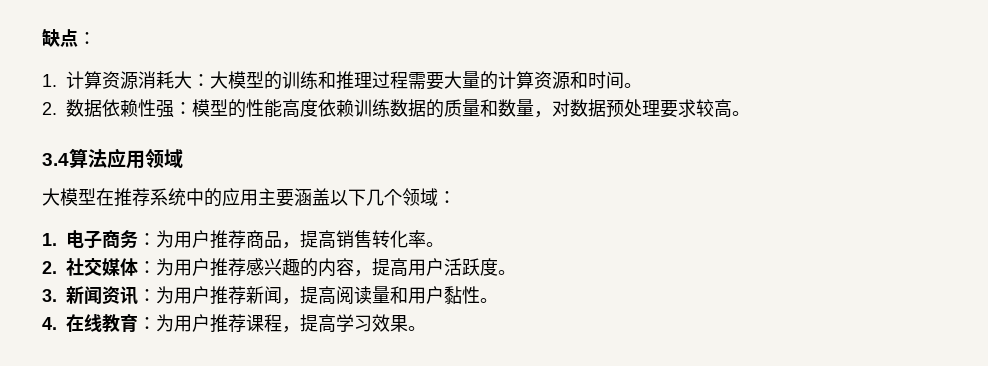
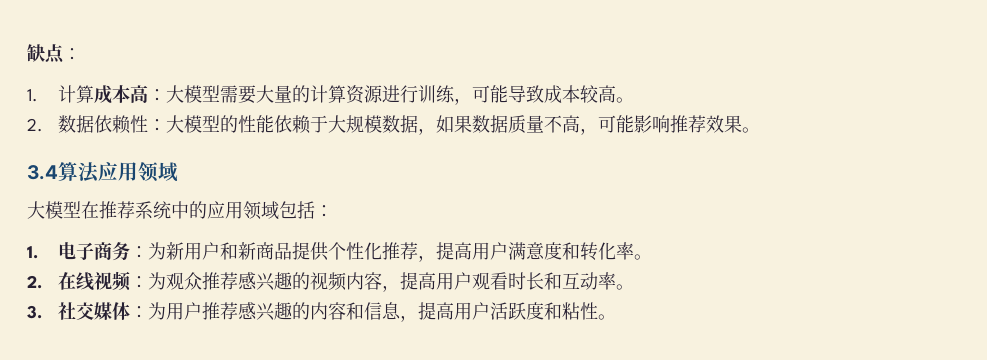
[102,71,408,90] 资源消耗大：大模型的训练和推理过程 -> [93,85,220,104] 成本高：大模型
[570,71,624,89] 和时间 -> [381,85,616,105] 进行训练，可能导致成本较高
[156,100,192,118] 强： -> [147,115,184,133] ：大
[282,99,732,118] 高度依赖训练数据的质量和数量，对数据预处理要求较高 -> [273,115,742,135] 依赖于大规模数据，如果数据质量不高，可能影响推荐效果
[258,188,438,207] 主要涵盖以下几个领域 -> [243,201,315,220] 领域包括
[174,230,444,249] [42,261,57,274] 用户推荐商品，提高销售转化率。 // 2. -> [165,242,652,262] [27,271,634,292] [27,305,42,319] 新用户和新商品提供个性化推荐，提高用户满意度和转化率。 // 2.在线视频：为观众推荐感兴趣的视频内容，提高用户观看时长和互动率。 // 3.
(354, 267) none -> [345,302,401,320] 和信息
[498,270,516,275] [42,286,498,305] [42,314,408,333] 。 // 3.新闻资讯：为用户推荐新闻，提高阅读量和用户黏性。 // 4.在线教育：为用户推荐课程，提高学习效果 -> [543,302,598,320] 和粘性

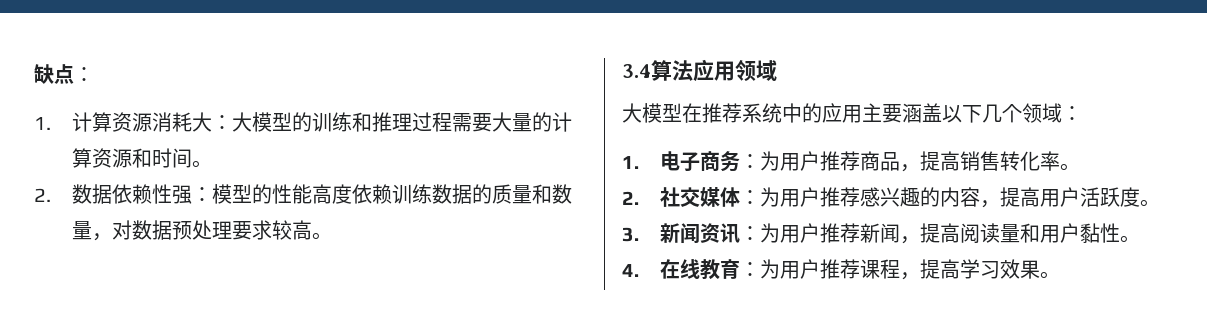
[93,85,220,104] 成本高：大模型 -> [111,112,452,132] 资源消耗大：大模型的训练和推理过程
[381,85,616,105] 进行训练，可能导致成本较高 -> [131,148,192,168] 和时间
[147,115,184,133] ：大 -> [171,185,212,204] 强：
[273,115,742,135] 依赖于大规模数据，如果数据质量不高，可能影响推荐效果 -> [311,184,572,204] [71,220,312,241] 高度依赖训练数据的质量和数量，对数据预处理要求较高
[243,201,315,220] 领域包括 -> [862,103,1062,123] 主要涵盖以下几个领域
[165,242,652,262] [27,271,634,292] [27,305,42,319] 新用户和新商品提供个性化推荐，提高用户满意度和转化率。 // 2.在线视频：为观众推荐感兴趣的视频内容，提高用户观看时长和互动率。 // 3. -> [779,151,1080,172] [622,191,639,205] 用户推荐商品，提高销售转化率。 // 2.
[345,302,401,320] 和信息 -> (980, 197) none
[543,302,598,320] 和粘性 -> [1139,199,1160,207] [622,223,1140,244] [622,259,1040,280] 。 // 3.新闻资讯：为用户推荐新闻，提高阅读量和用户黏性。 // 4.在线教育：为用户推荐课程，提高学习效果

